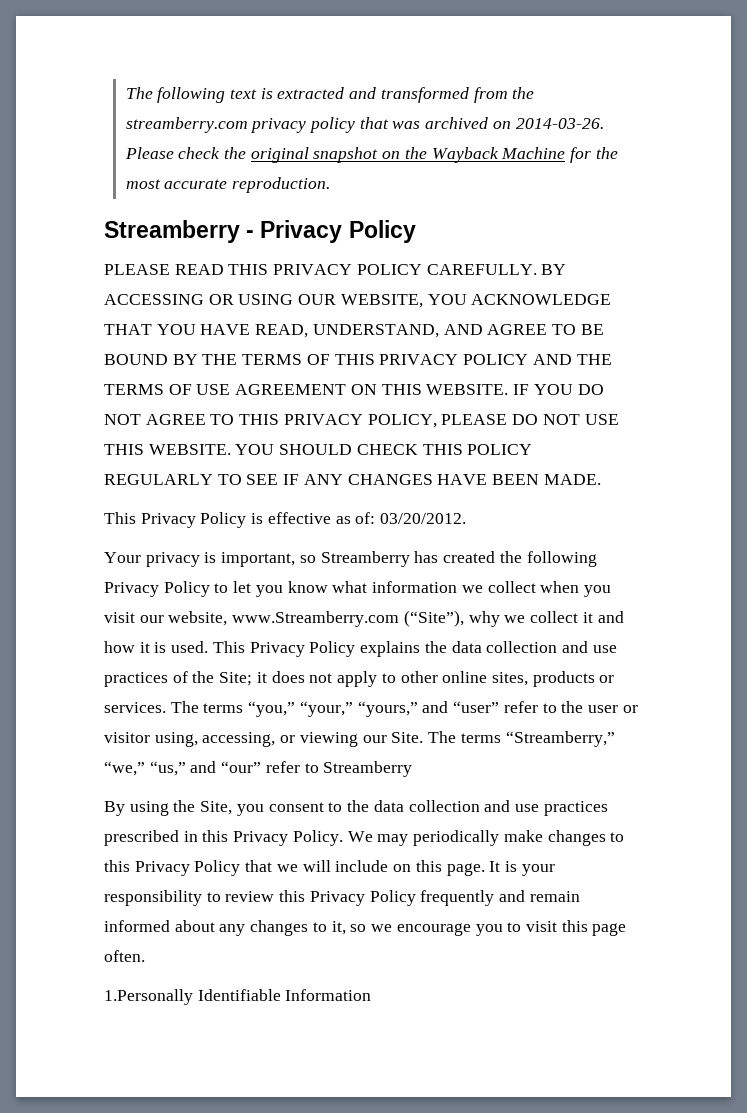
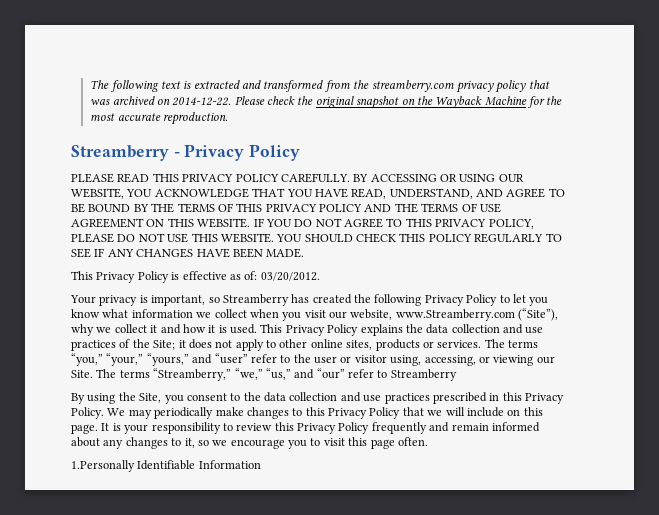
[515,118,604,129] 2014-03-26. -> [172,97,232,106] 2014-12-22.

